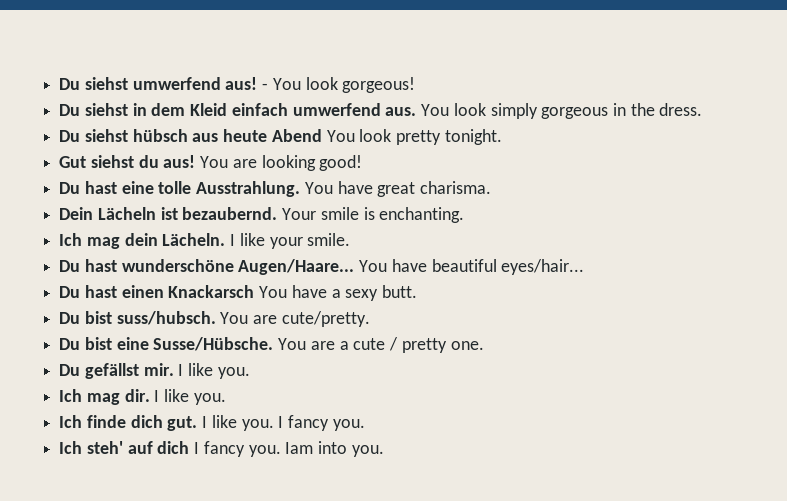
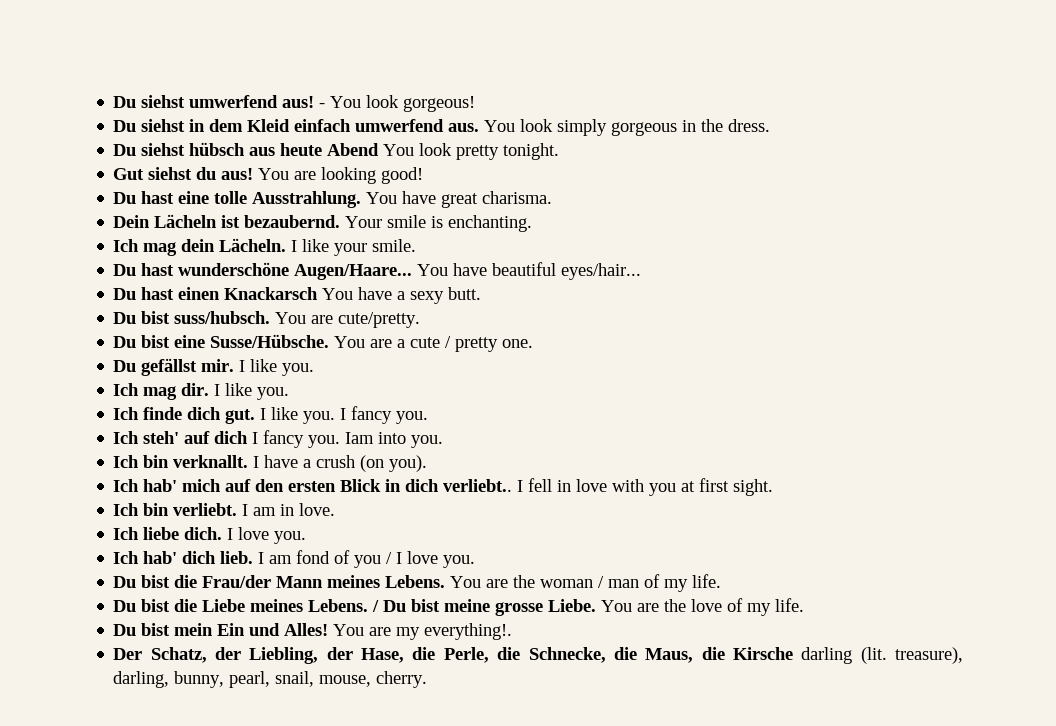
(384, 451) none -> [113,455,428,472] [113,478,774,496] [113,503,336,516] [113,527,307,544] [113,550,476,568] [113,574,722,592] [113,598,805,616] [113,623,513,640] [113,647,963,664] [113,671,428,688] // Ich bin verknallt. I have a crush (on you). // Ich hab' mich auf den ersten Blick in dich verliebt.. I fell in love with you at first sight. // Ich bin verliebt. I am in love. // Ich liebe dich. I love you. // Ich hab' dich lieb. I am fond of you / I love you. // Du bist die Frau/der Mann meines Lebens. You are the woman / man of my life. // Du bist die Liebe meines Lebens. / Du bist meine grosse Liebe. You are the love of my life. // Du bist mein Ein und Alles! You are my everything!. // Der Schatz, der Liebling, der Hase, die Perle, die Schnecke, die Maus, die Kirsche darling (lit. treasure), darling, bunny, pearl, snail, mouse, cherry.

